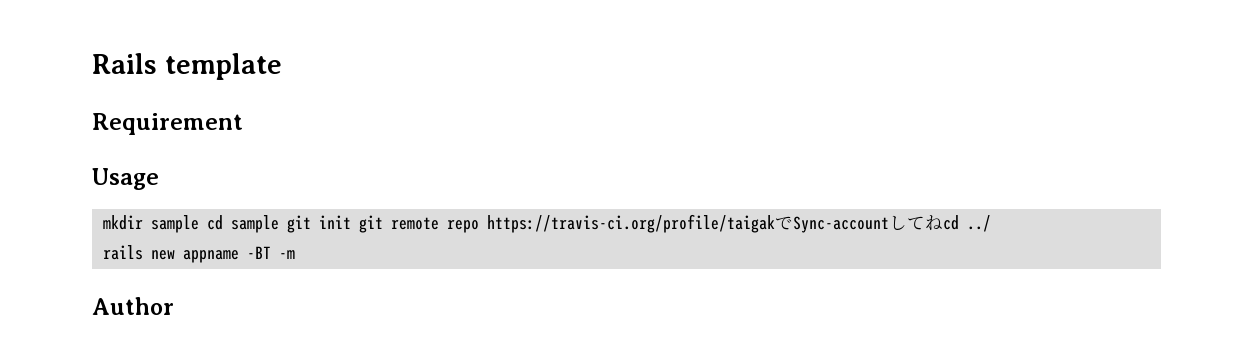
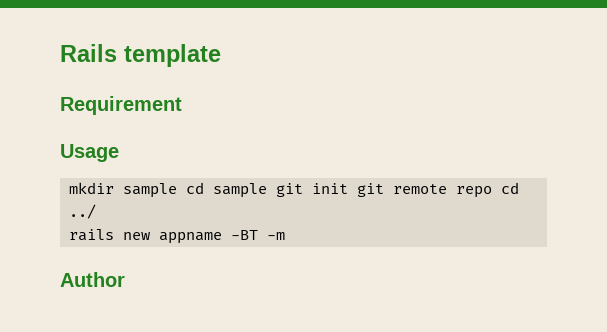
[486,214,943,233] https://travis-ci.org/profile/taigakでSync-accountしてね -> (492, 192) none

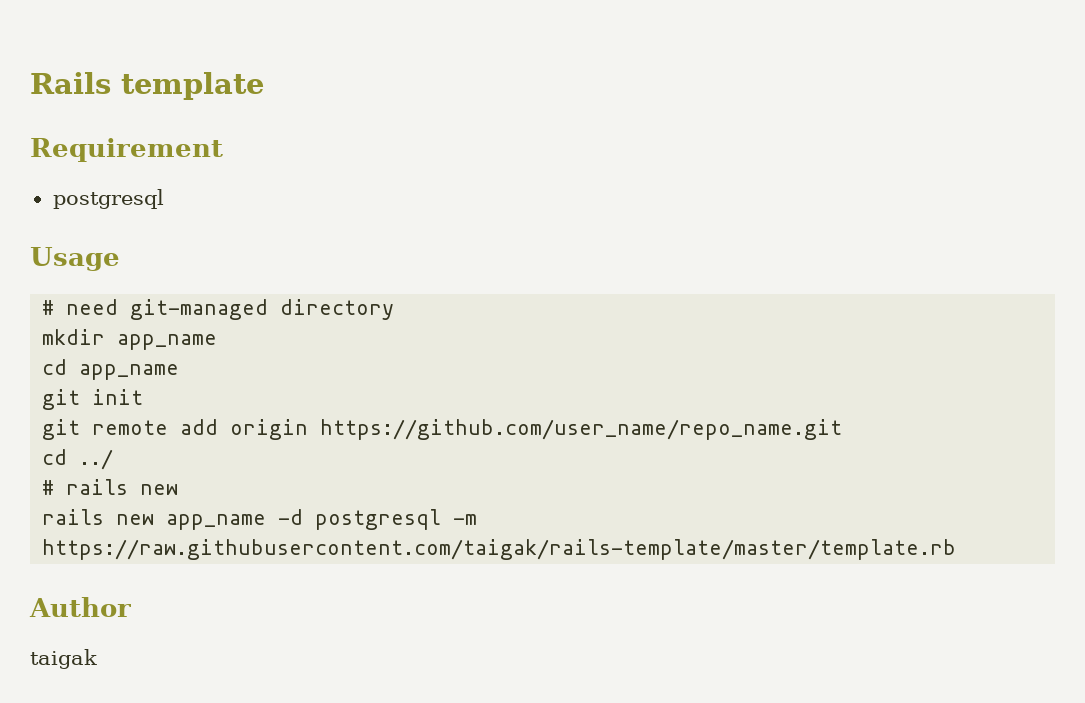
(182, 105) none -> [52,189,164,209] // postgresql
[69,182,267,198] mkdir sample cd sample -> [42,299,395,320] [42,329,218,350] [42,359,180,380] # need git-managed directory // mkdir app_name // cd app_name //
(348, 188) none -> (144, 397) //
[456,186,492,198] repo -> [180,419,843,440] add origin https://github.com/user_name/repo_name.git //
[69,229,258,244] rails new appname -BT -> [42,479,179,495] [42,509,442,530] # rails new // rails new app_name -d postgresql
(285, 236) none -> [42,539,957,560] https://raw.githubusercontent.com/taigak/rails-template/master/template.rb
(125, 279) none -> [30,649,97,669] // taigak

